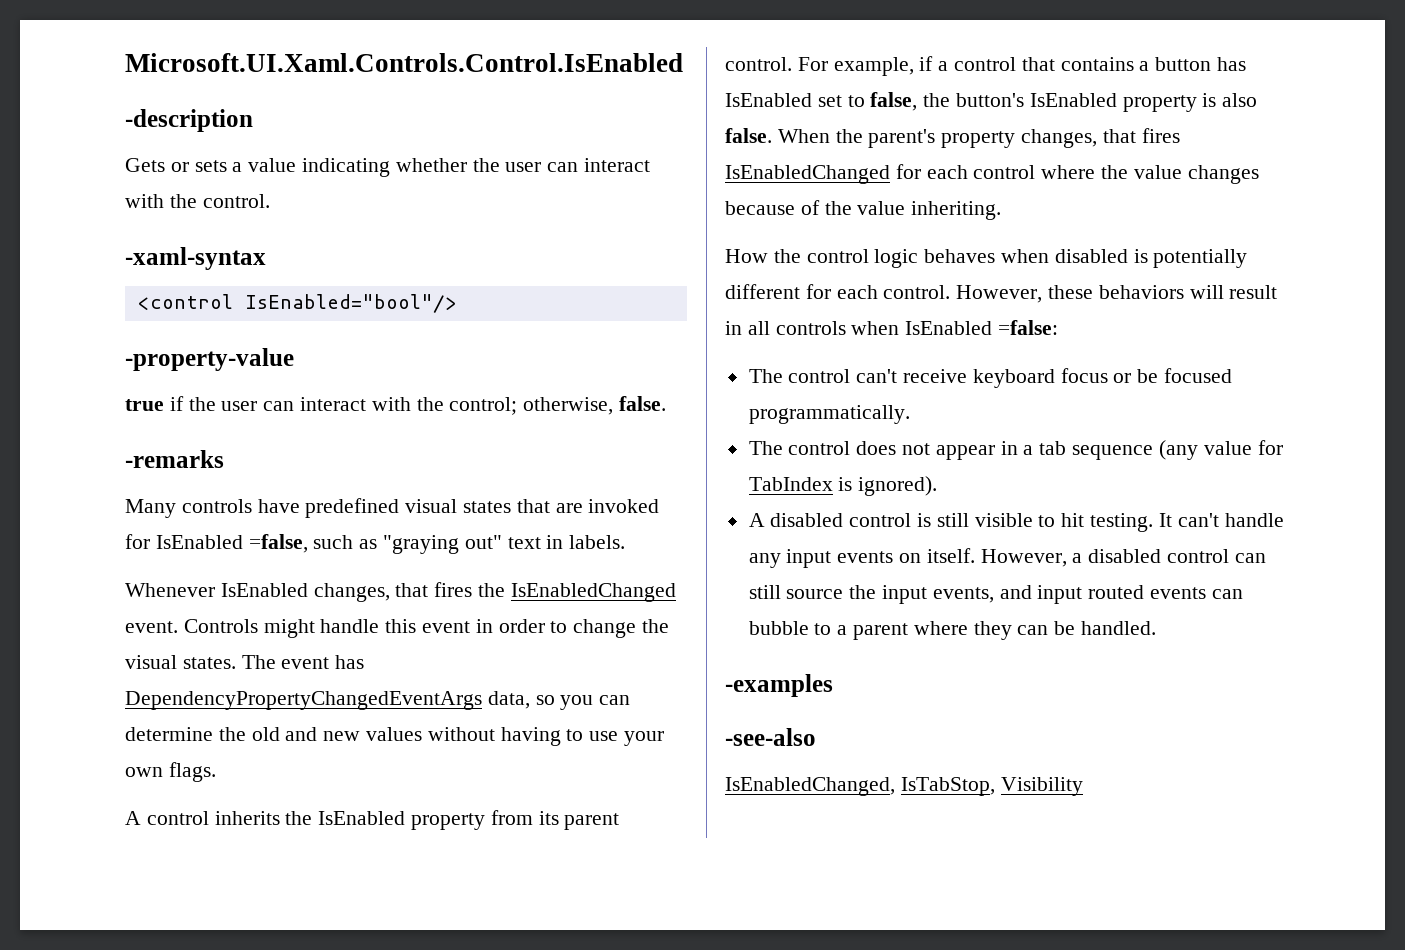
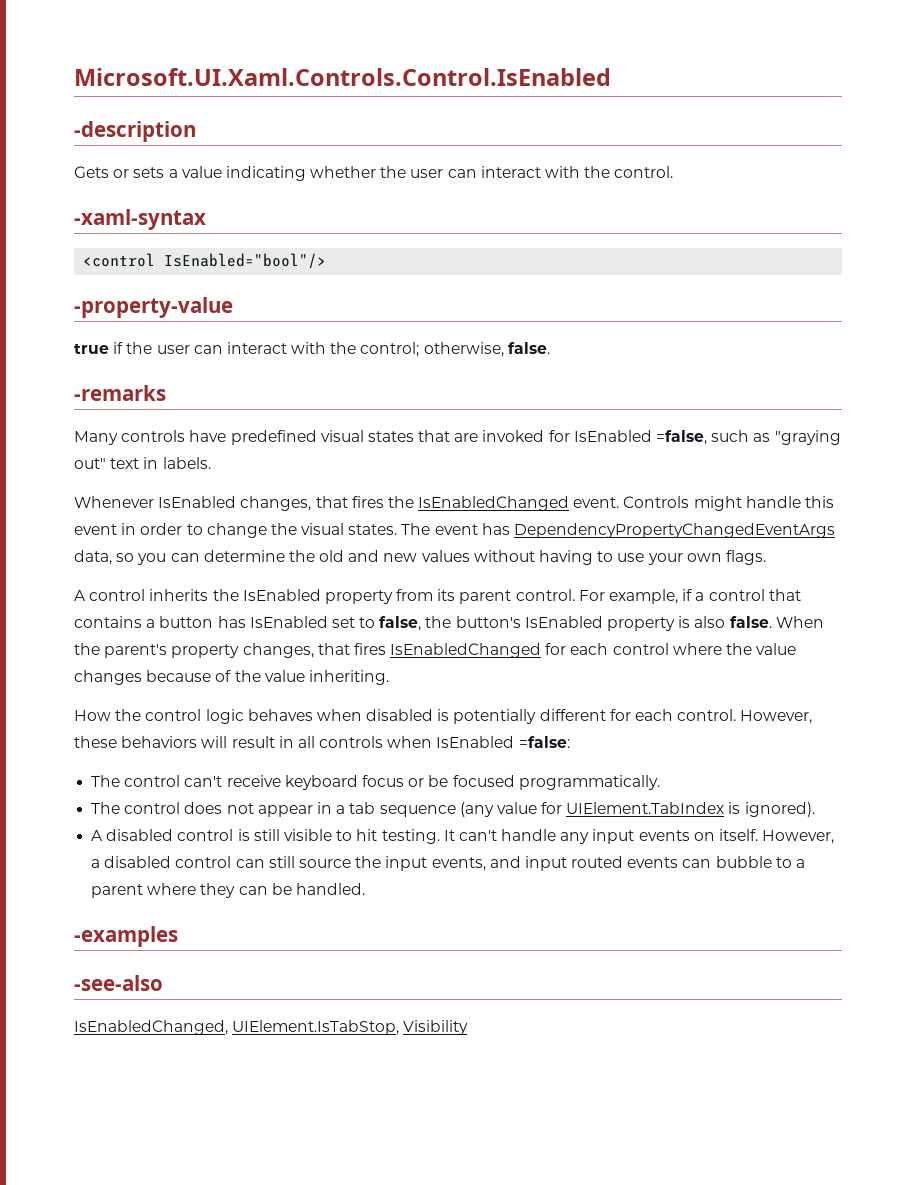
[748,477,833,491] TabIndex -> [566,802,725,814] UIElement.TabIndex
[900,777,995,796] IsTabStop, -> [232,1020,400,1035] UIElement.IsTabStop,

